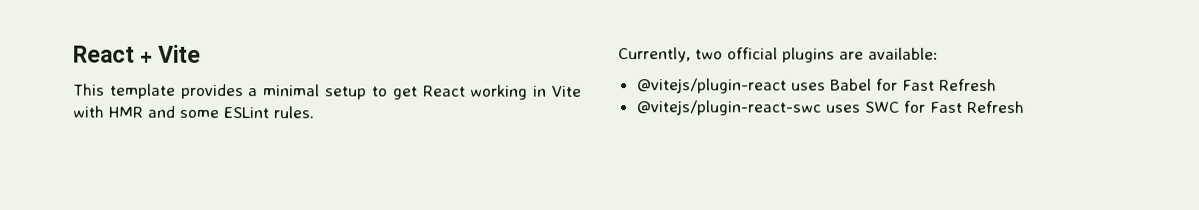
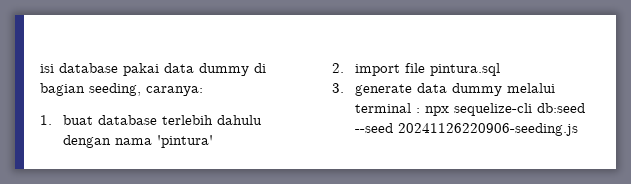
[73,44,202,63] [73,83,582,100] [72,105,314,119] [618,47,939,63] [636,78,997,94] [635,100,1025,116] React + Vite // This template provides a minimal setup to get React working in Vite with HMR and some ESLint rules. // Currently, two official plugins are available: // @vitejs/plugin-react uses Babel for Fast Refresh // @vitejs/plugin-react-swc uses SWC for Fast Refresh -> [40,63,266,76] [40,83,203,96] [40,115,262,125] [62,135,213,148] [332,63,500,76] [332,83,555,96] [354,103,585,116] [354,123,578,136] isi database pakai data dummy di bagian seeding, caranya: // 1. buat database terlebih dahulu dengan nama 'pintura' // 2. import file pintura.sql // 3. generate data dummy melalui terminal : npx sequelize-cli db:seed --seed 20241126220906-seeding.js

